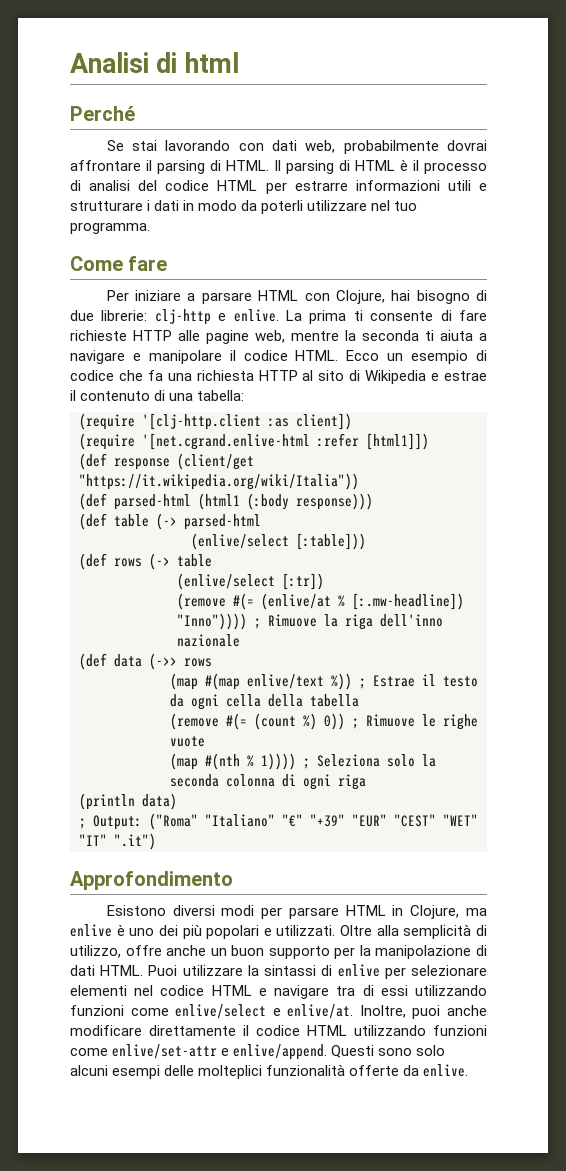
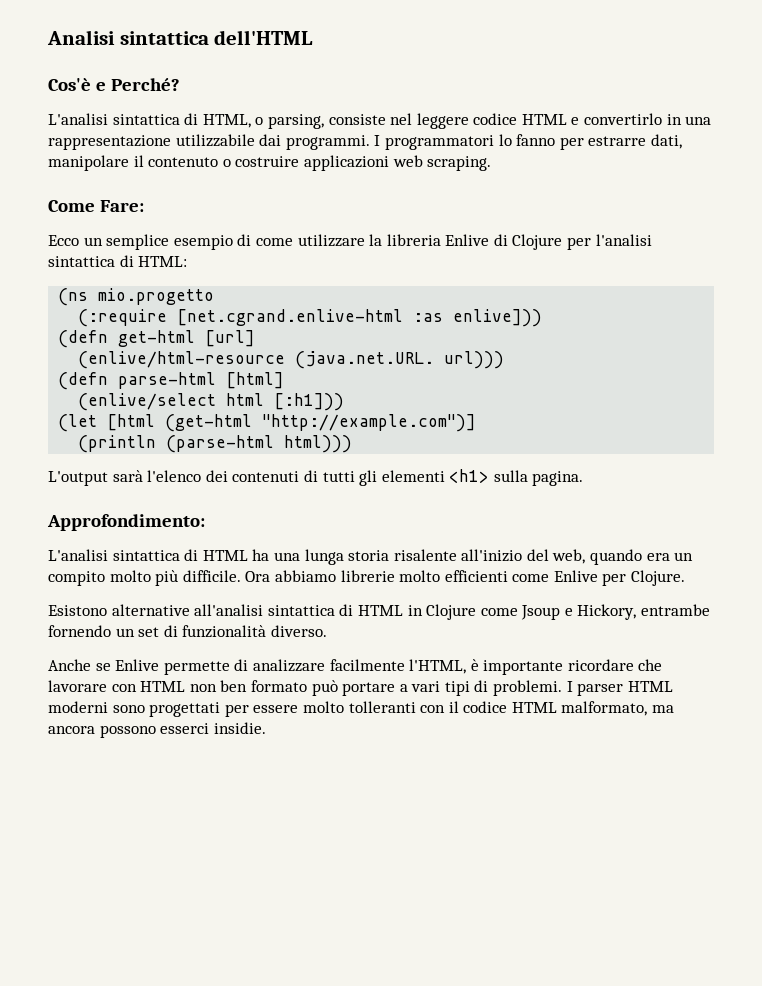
[156,52,239,73] [70,106,135,121] [106,140,487,154] [70,159,487,174] [70,180,487,194] [70,200,418,214] [70,222,150,234] [70,256,168,271] [106,290,487,304] [70,309,487,325] [70,330,487,344] [70,350,488,364] [70,370,488,384] [70,390,245,401] [79,413,352,430] [79,433,429,450] [79,453,254,470] [79,473,359,490] [79,493,373,510] [79,513,261,530] [191,533,366,550] [79,553,212,570] [177,573,324,590] [177,593,464,610] [177,613,443,630] [177,634,240,647] [79,653,212,670] [170,673,478,690] [170,694,359,710] [170,713,478,730] [170,736,205,747] [170,753,436,770] [170,774,366,790] [79,793,177,810] [79,813,478,830] [79,833,156,850] [70,871,233,890] [106,905,488,919] [70,924,487,939] [70,945,487,959] [70,964,488,979] [70,985,488,999] [70,1004,487,1019] [70,1025,487,1036] [70,1044,446,1060] [70,1064,469,1079] di html // Perché // Se stai lavorando con dati web, probabilmente dovrai affrontare il parsing di HTML. Il parsing di HTML è il processo di analisi del codice HTML per estrarre informazioni utili e strutturare i dati in modo da poterli utilizzare nel tuo programma. // Come fare // Per iniziare a parsare HTML con Clojure, hai bisogno di due librerie: clj-http e enlive. La prima ti consente di fare richieste HTTP alle pagine web, mentre la seconda ti aiuta a navigare e manipolare il codice HTML. Ecco un esempio di codice che fa una richiesta HTTP al sito di Wikipedia e estrae il contenuto di una tabella: // (require '[clj-http.client :as client]) // (require '[net.cgrand.enlive-html :refer [html1]]) // (def response (client/get "https://it.wikipedia.org/wiki/Italia")) // (def parsed-html (html1 (:body response))) // (def table (-> parsed-html // (enlive/select [:table])) // (def rows (-> table // (enlive/select [:tr]) // (remove #(= (enlive/at % [:.mw-headline]) "Inno")))) ; Rimuove la riga dell'inno nazionale // (def data (->> rows // (map #(map enlive/text %)) ; Estrae il testo da ogni cella della tabella // (remove #(= (count %) 0)) ; Rimuove le righe vuote // (map #(nth % 1)))) ; Seleziona solo la seconda colonna di ogni riga // (println data) // ; Output: ("Roma" "Italiano" "€" "+39" "EUR" "CEST" "WET" "IT" ".it") // Approfondimento // Esistono diversi modi per parsare HTML in Clojure, ma enlive è uno dei più popolari e utilizzati. Oltre alla semplicità di utilizzo, offre anche un buon supporto per la manipolazione di dati HTML. Puoi utilizzare la sintassi di enlive per selezionare elementi nel codice HTML e navigare tra di essi utilizzando funzioni come enlive/select e enlive/at. Inoltre, puoi anche modificare direttamente il codice HTML utilizzando funzioni come enlive/set-attr e enlive/append. Questi sono solo alcuni esempi delle molteplici funzionalità offerte da enlive. -> [119,30,314,45] [48,78,180,91] [48,113,712,129] [48,134,682,150] [48,155,492,171] [48,200,144,212] [48,234,652,250] [48,255,188,267] [58,288,215,306] [78,309,543,327] [58,330,256,348] [78,351,505,369] [58,372,285,390] [78,393,345,411] [58,414,477,432] [78,435,353,453] [48,469,584,486] [47,514,205,531] [48,549,694,565] [48,570,686,586] [48,604,711,620] [48,625,327,638] [48,659,663,675] [48,680,673,696] [48,701,675,717] [48,722,266,738] sintattica dell'HTML // Cos'è e Perché? // L'analisi sintattica di HTML, o parsing, consiste nel leggere codice HTML e convertirlo in una rappresentazione utilizzabile dai programmi. I programmatori lo fanno per estrarre dati, manipolare il contenuto o costruire applicazioni web scraping. // Come Fare: // Ecco un semplice esempio di come utilizzare la libreria Enlive di Clojure per l'analisi sintattica di HTML: // (ns mio.progetto // (:require [net.cgrand.enlive-html :as enlive])) // (defn get-html [url] // (enlive/html-resource (java.net.URL. url))) // (defn parse-html [html] // (enlive/select html [:h1])) // (let [html (get-html "http://example.com")] // (println (parse-html html))) // L'output sarà l'elenco dei contenuti di tutti gli elementi <h1> sulla pagina. // Approfondimento: // L'analisi sintattica di HTML ha una lunga storia risalente all'inizio del web, quando era un compito molto più difficile. Ora abbiamo librerie molto efficienti come Enlive per Clojure. // Esistono alternative all'analisi sintattica di HTML in Clojure come Jsoup e Hickory, entrambe fornendo un set di funzionalità diverso. // Anche se Enlive permette di analizzare facilmente l'HTML, è importante ricordare che lavorare con HTML non ben formato può portare a vari tipi di problemi. I parser HTML moderni sono progettati per essere molto tolleranti con il codice HTML malformato, ma ancora possono esserci insidie.

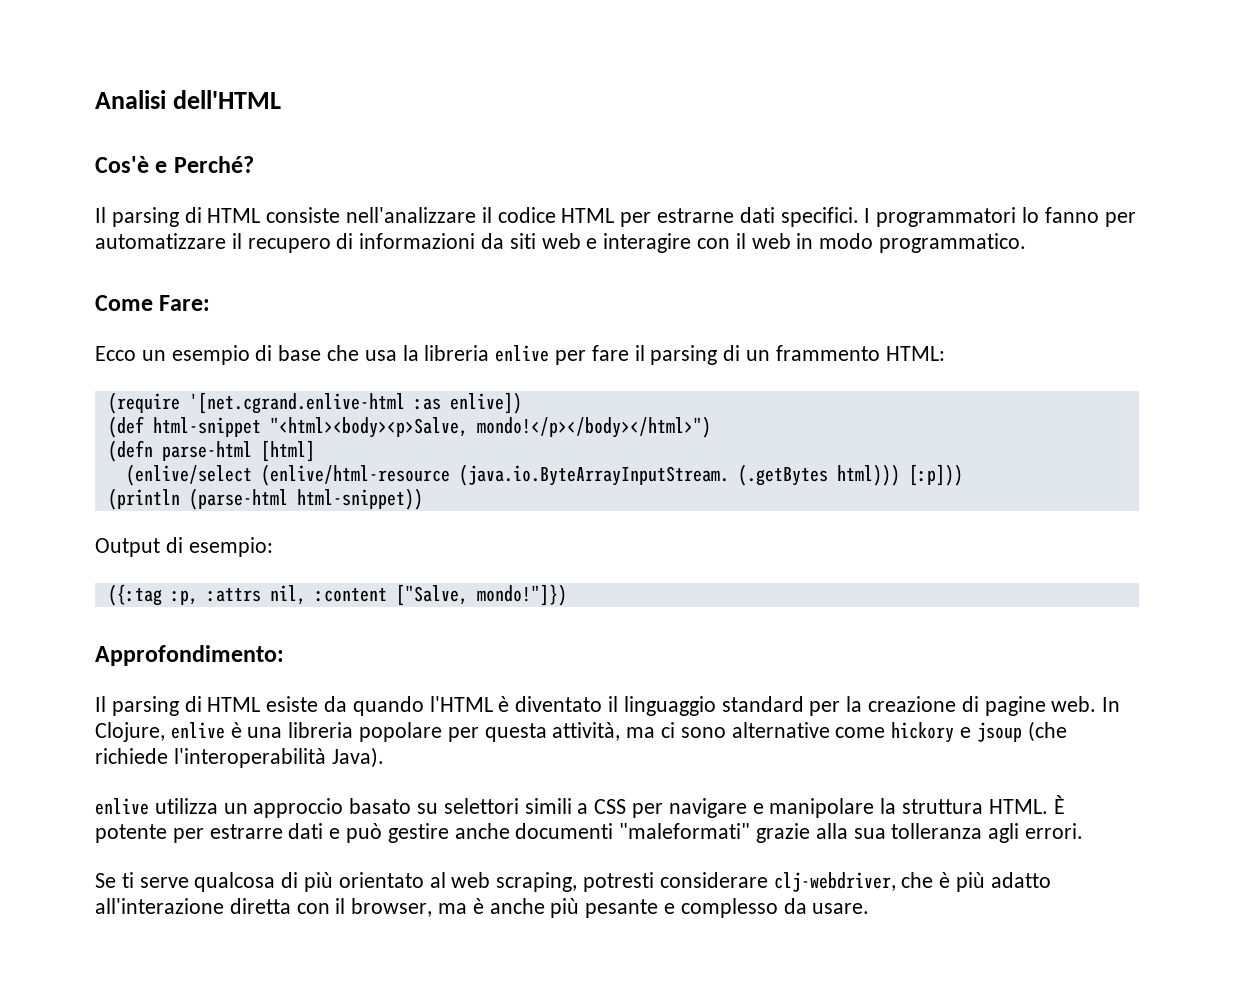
[119,31,209,45] sintattica -> (166, 99) none
[48,113,712,129] [48,134,370,150] L'analisi sintattica di HTML, o parsing, consiste nel leggere codice HTML e convertirlo in una rappresentazione utilizzabile dai programmi. -> [95,207,859,227] Il parsing di HTML consiste nell'analizzare il codice HTML per estrarne dati specifici.
[588,134,682,149] [48,155,492,171] estrarre dati, manipolare il contenuto o costruire applicazioni web scraping. -> [95,233,1027,253] automatizzare il recupero di informazioni da siti web e interagire con il web in modo programmatico.
[106,234,170,250] semplice -> (166, 355) none
[255,234,652,250] [48,255,188,267] [58,288,215,306] [78,309,543,327] [58,330,256,348] [78,351,505,369] [58,372,285,390] [78,393,345,411] [58,414,477,432] [78,435,353,453] [48,469,584,486] [47,514,205,531] [48,549,694,565] [48,570,686,586] [48,604,711,620] [48,625,327,638] [48,659,663,675] [48,680,673,696] [48,701,675,717] [48,722,266,738] come utilizzare la libreria Enlive di Clojure per l'analisi sintattica di HTML: // (ns mio.progetto // (:require [net.cgrand.enlive-html :as enlive])) // (defn get-html [url] // (enlive/html-resource (java.net.URL. url))) // (defn parse-html [html] // (enlive/select html [:h1])) // (let [html (get-html "http://example.com")] // (println (parse-html html))) // L'output sarà l'elenco dei contenuti di tutti gli elementi <h1> sulla pagina. // Approfondimento: // L'analisi sintattica di HTML ha una lunga storia risalente all'inizio del web, quando era un compito molto più difficile. Ora abbiamo librerie molto efficienti come Enlive per Clojure. // Esistono alternative all'analisi sintattica di HTML in Clojure come Jsoup e Hickory, entrambe fornendo un set di funzionalità diverso. // Anche se Enlive permette di analizzare facilmente l'HTML, è importante ricordare che lavorare con HTML non ben formato può portare a vari tipi di problemi. I parser HTML moderni sono progettati per essere molto tolleranti con il codice HTML malformato, ma ancora possono esserci insidie. -> [278,345,945,365] [107,392,522,414] [107,416,711,438] [107,440,315,462] [125,464,963,486] [107,488,423,510] [95,537,273,557] [107,584,567,606] [95,645,284,666] [95,696,1121,716] [95,721,1067,743] [95,747,384,768] [95,795,1065,818] [95,823,1084,843] [95,872,1051,892] [95,898,870,918] base che usa la libreria enlive per fare il parsing di un frammento HTML: // (require '[net.cgrand.enlive-html :as enlive]) // (def html-snippet "<html><body><p>Salve, mondo!</p></body></html>") // (defn parse-html [html] // (enlive/select (enlive/html-resource (java.io.ByteArrayInputStream. (.getBytes html))) [:p])) // (println (parse-html html-snippet)) // Output di esempio: // ({:tag :p, :attrs nil, :content ["Salve, mondo!"]}) // Approfondimento: // Il parsing di HTML esiste da quando l'HTML è diventato il linguaggio standard per la creazione di pagine web. In Clojure, enlive è una libreria popolare per questa attività, ma ci sono alternative come hickory e jsoup (che richiede l'interoperabilità Java). // enlive utilizza un approccio basato su selettori simili a CSS per navigare e manipolare la struttura HTML. È potente per estrarre dati e può gestire anche documenti "maleformati" grazie alla sua tolleranza agli errori. // Se ti serve qualcosa di più orientato al web scraping, potresti considerare clj-webdriver, che è più adatto all'interazione diretta con il browser, ma è anche più pesante e complesso da usare.

